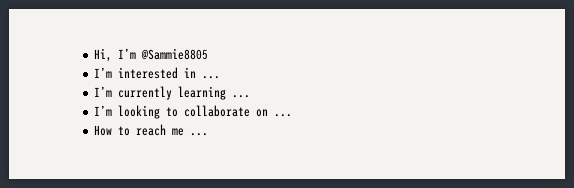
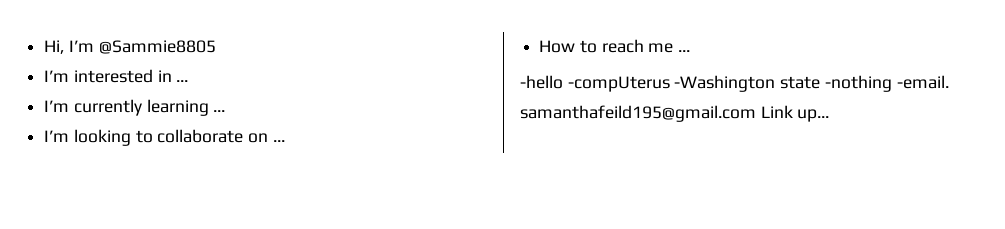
(209, 134) none -> [520,75,949,92] [520,105,830,122] // -hello -compUterus -Washington state -nothing -email. samanthafeild195@gmail.com Link up...

